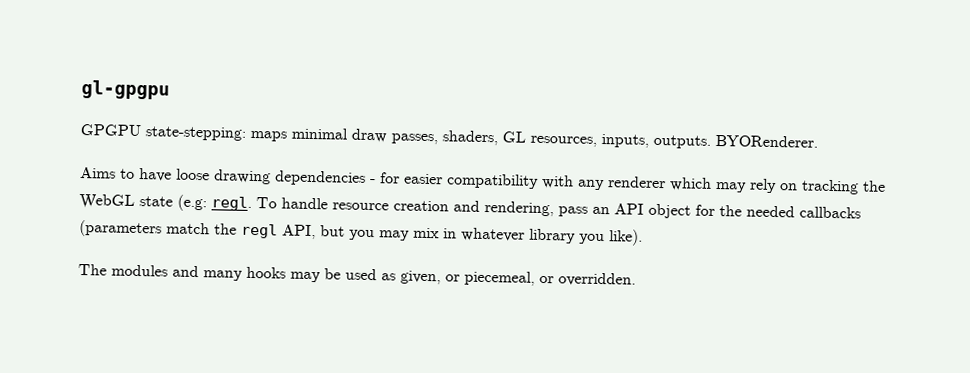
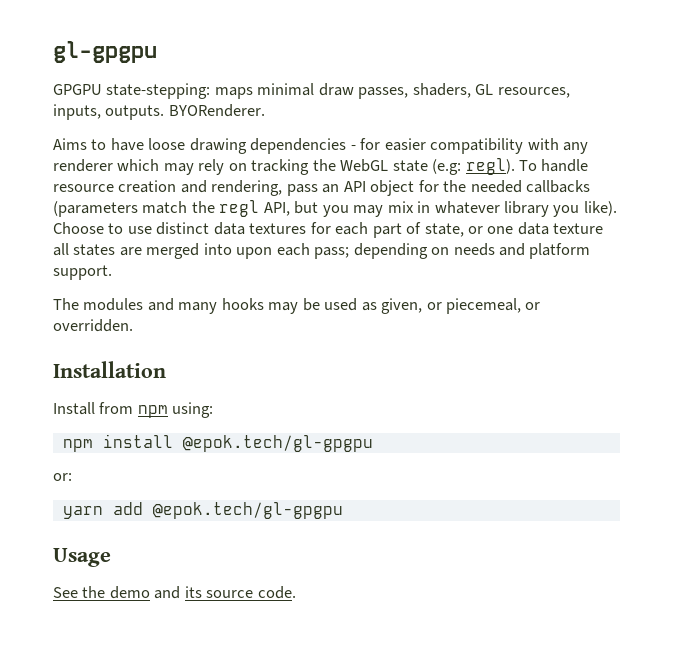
[211,196,252,211] regl. -> [465,158,515,175] regl).
(643, 237) none -> [53,222,604,238] [53,243,591,259] [53,265,112,280] Choose to use distinct data textures for each part of state, or one data texture all states are merged into upon each pass; depending on needs and platform support.
(636, 279) none -> [53,361,166,378] [53,402,214,418] [62,434,373,452] [53,473,72,481] [62,502,343,519] [53,548,111,567] [53,586,296,599] // Installation // Install from npm using: // npm install @epok.tech/gl-gpgpu // or: // yarn add @epok.tech/gl-gpgpu // Usage // See the demo and its source code.

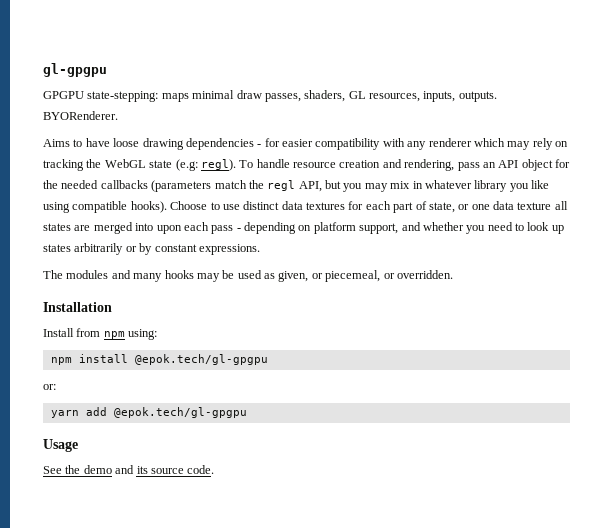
[583,201,617,216] like). -> [531,180,549,189] [43,201,167,213] like using compatible hooks).
[314,243,591,259] [53,265,112,280] pass; depending on needs and platform support. -> [211,222,564,234] [43,243,260,255] pass - depending on platform support, and whether you need to look up states arbitrarily or by constant expressions.

